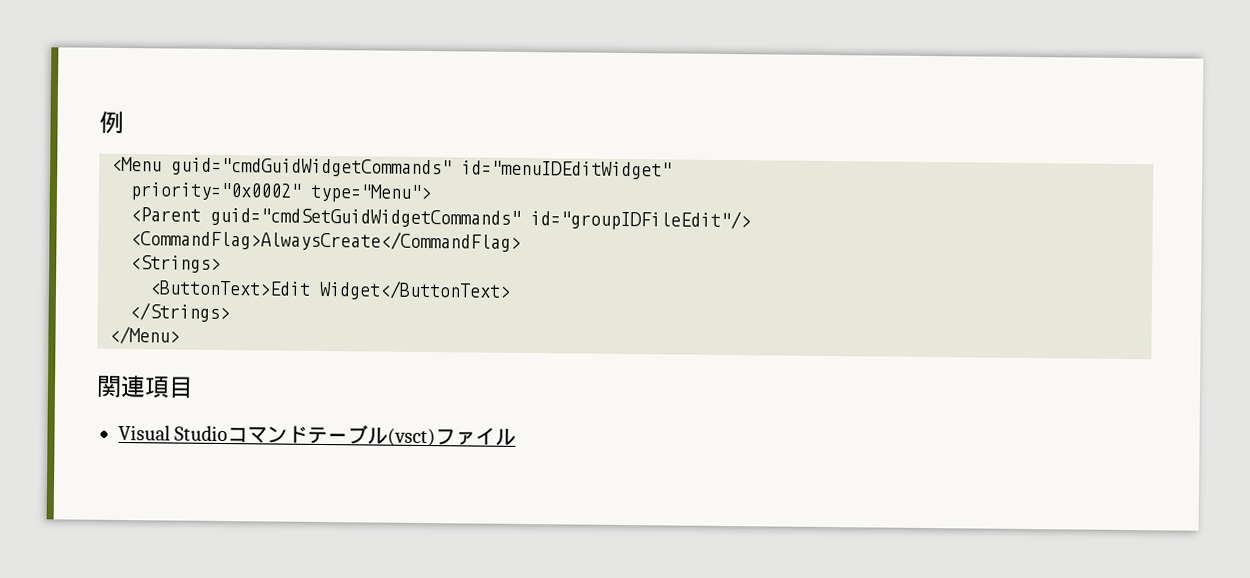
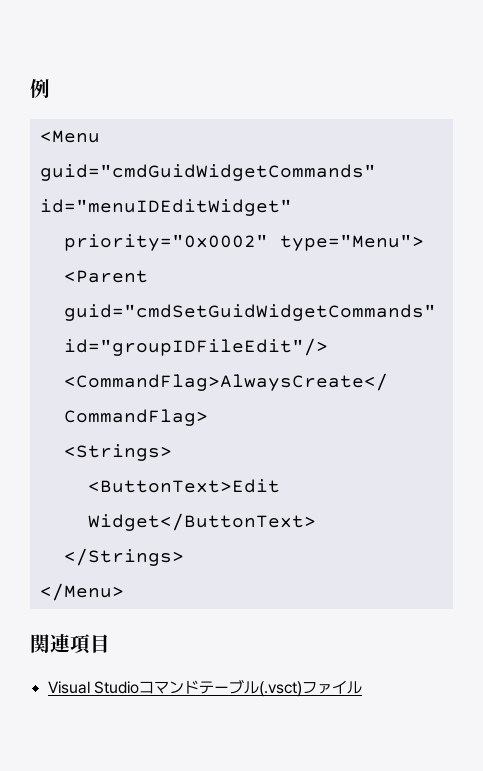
[387,427,437,447] (vsct) -> [258,681,302,697] (.vsct)

